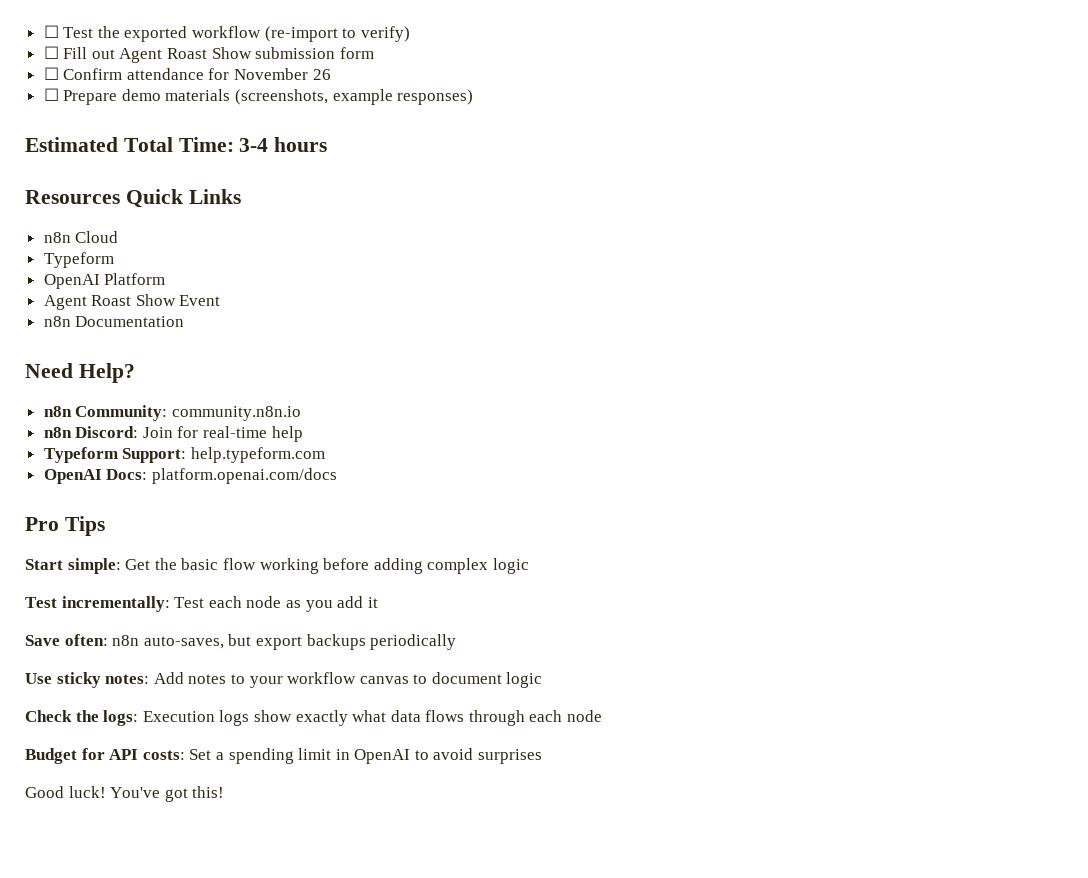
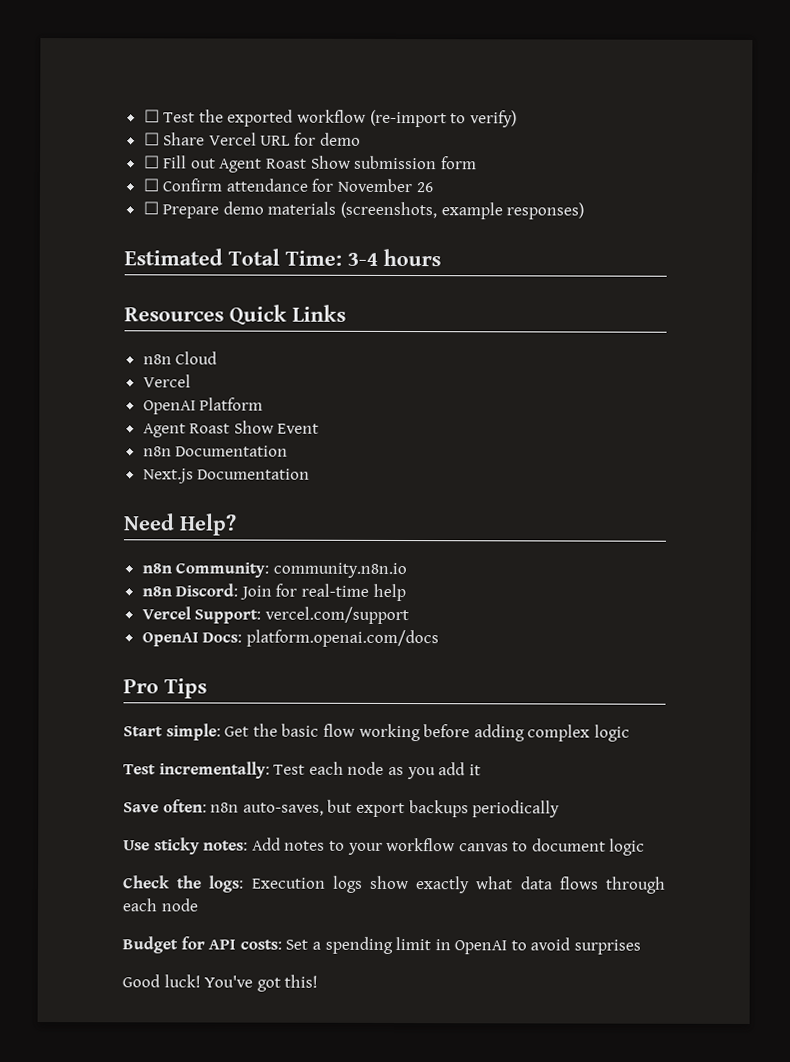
(410, 34) none -> [143,132,361,146] // ☐ Share Vercel URL for demo
[43,252,114,268] Typeform -> [142,374,191,388] Vercel
(185, 321) none -> [142,468,311,484] // Next.js Documentation
[43,447,325,463] Typeform Support: help.typeform.com -> [141,606,409,625] Vercel Support: vercel.com/support

